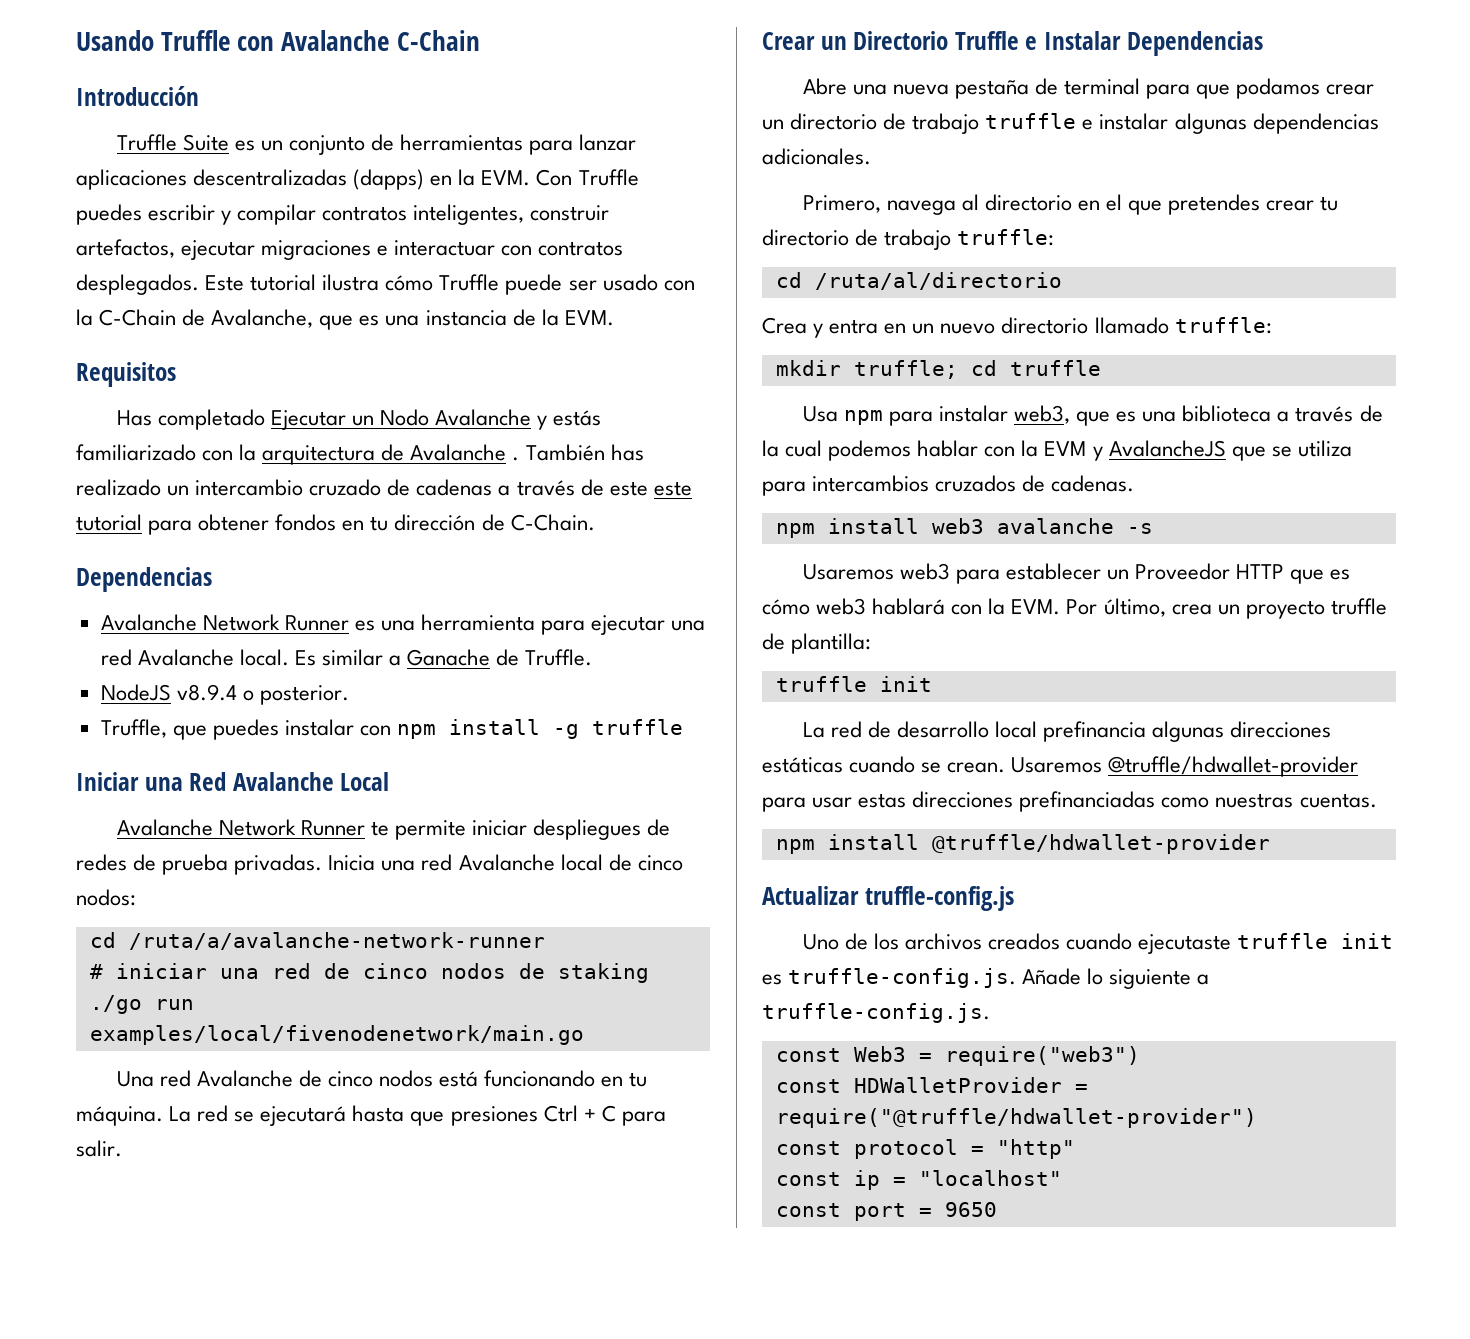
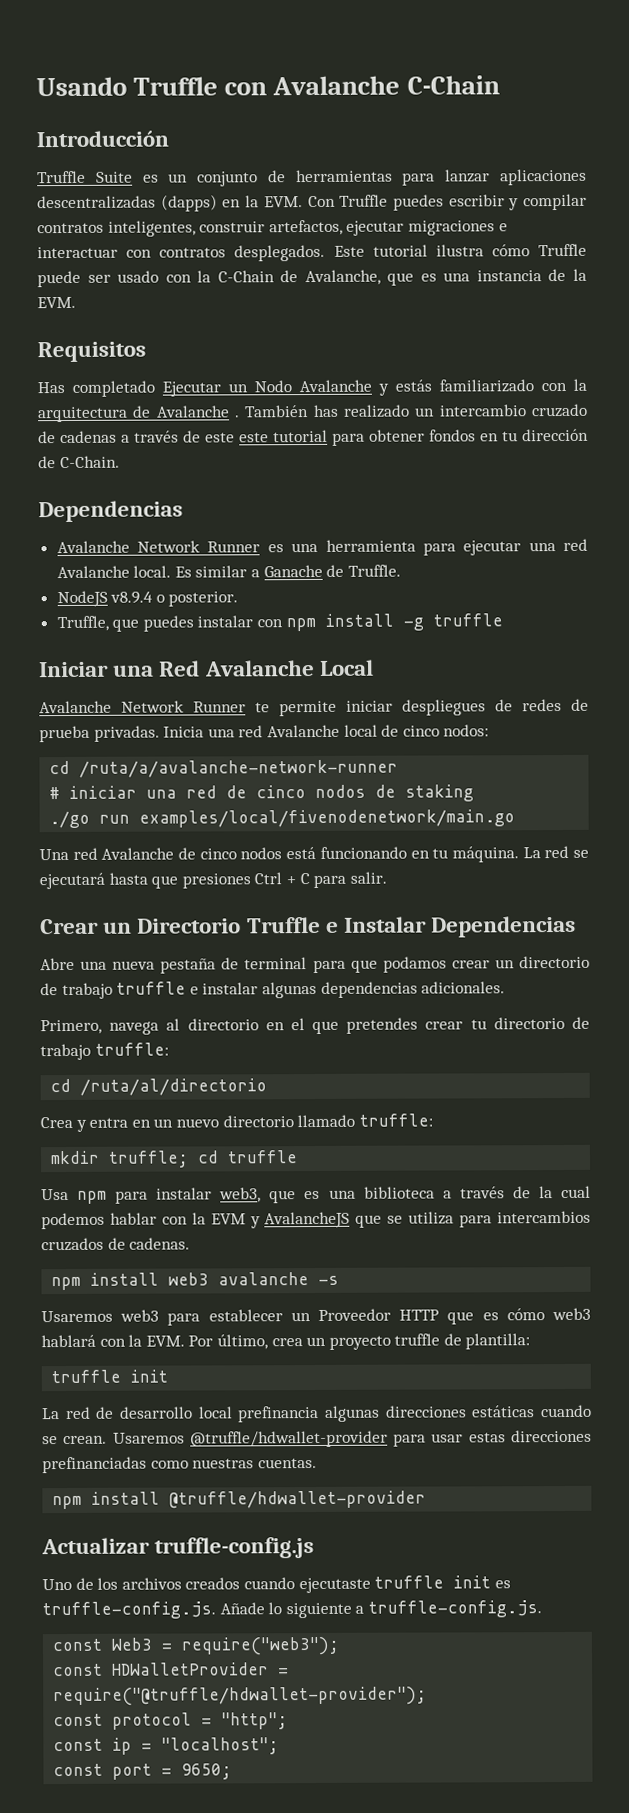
[944,1046,1140,1066] require("web3") -> [181,1636,341,1656] require("web3");
[775,1108,1257,1128] require("@truffle/hdwallet-provider") -> [53,1686,428,1707] require("@truffle/hdwallet-provider");
[996,1139,1075,1159] "http" -> [221,1712,289,1730] "http";
[918,1170,1062,1186] "localhost" -> [161,1737,280,1755] "localhost";
[944,1202,997,1217] 9650 -> [181,1763,233,1780] 9650;

